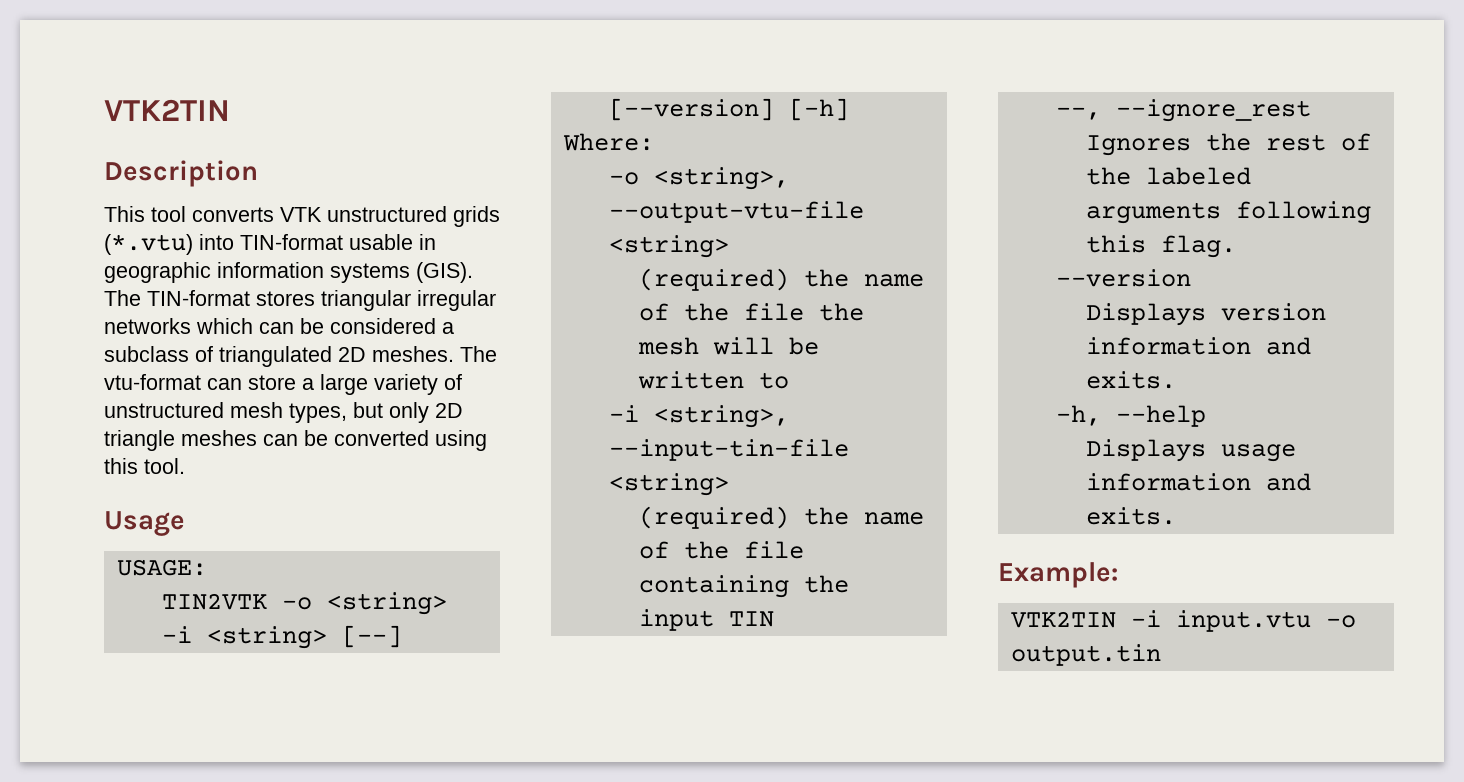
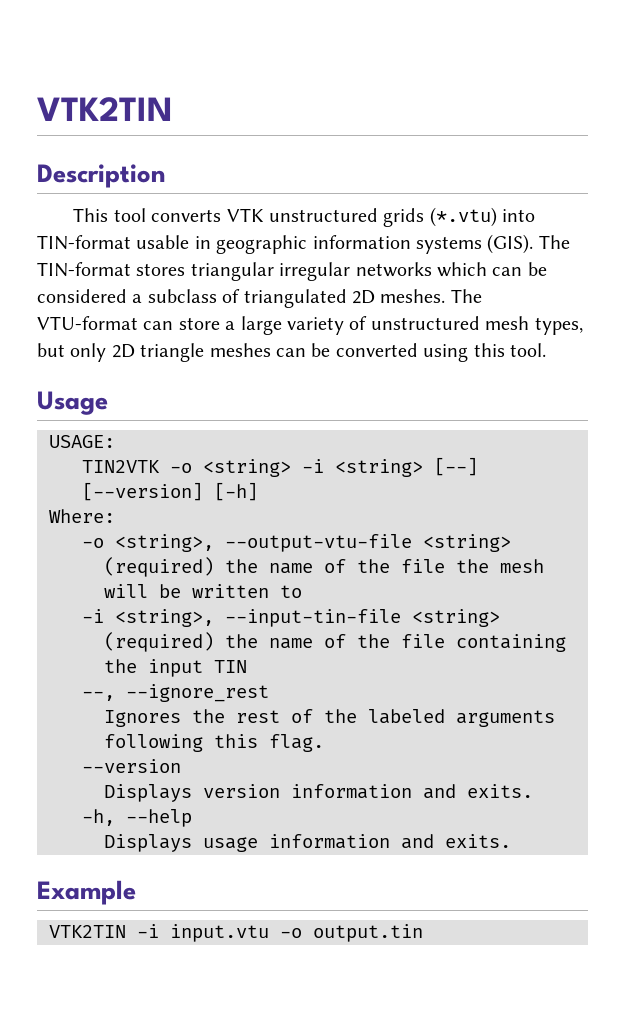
[104,374,201,390] vtu-format -> [37,316,138,330] VTU-format
[998,562,1118,588] Example: -> [37,880,136,905] Example

